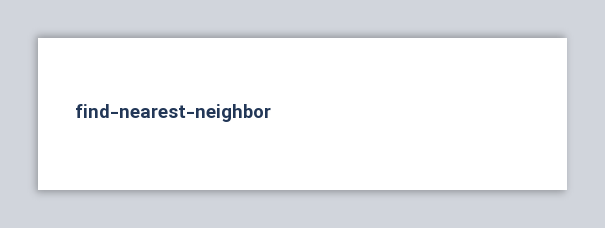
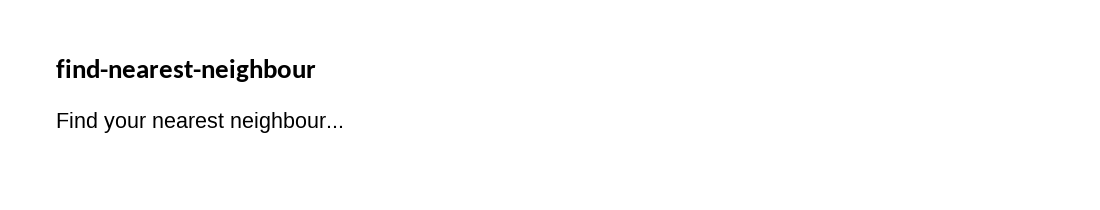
[75,104,271,122] find-nearest-neighbor -> [56,59,316,82] [56,112,344,133] find-nearest-neighbour // Find your nearest neighbour...

